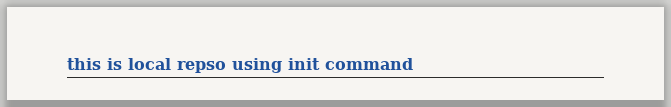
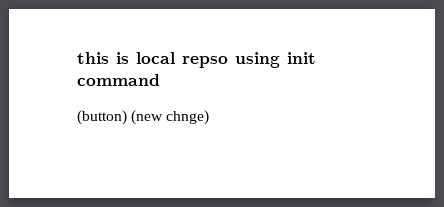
(413, 64) none -> [77,110,210,125] // (button) (new chnge)

